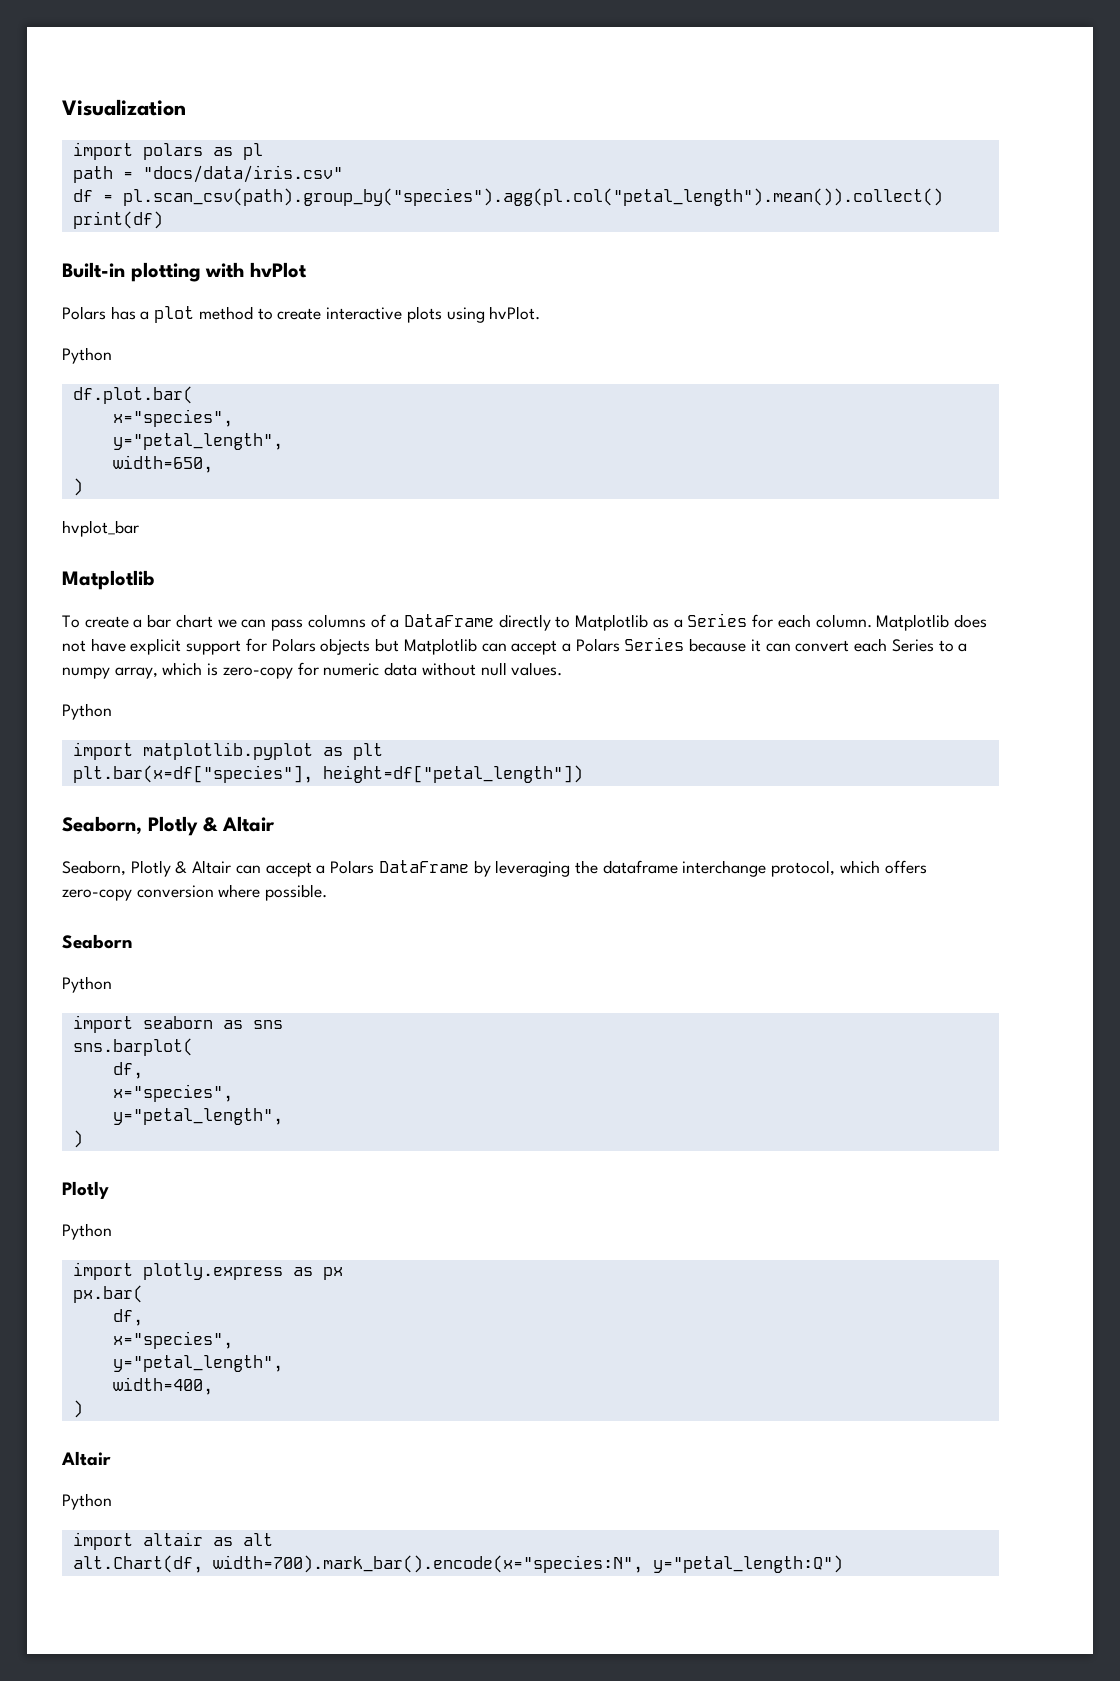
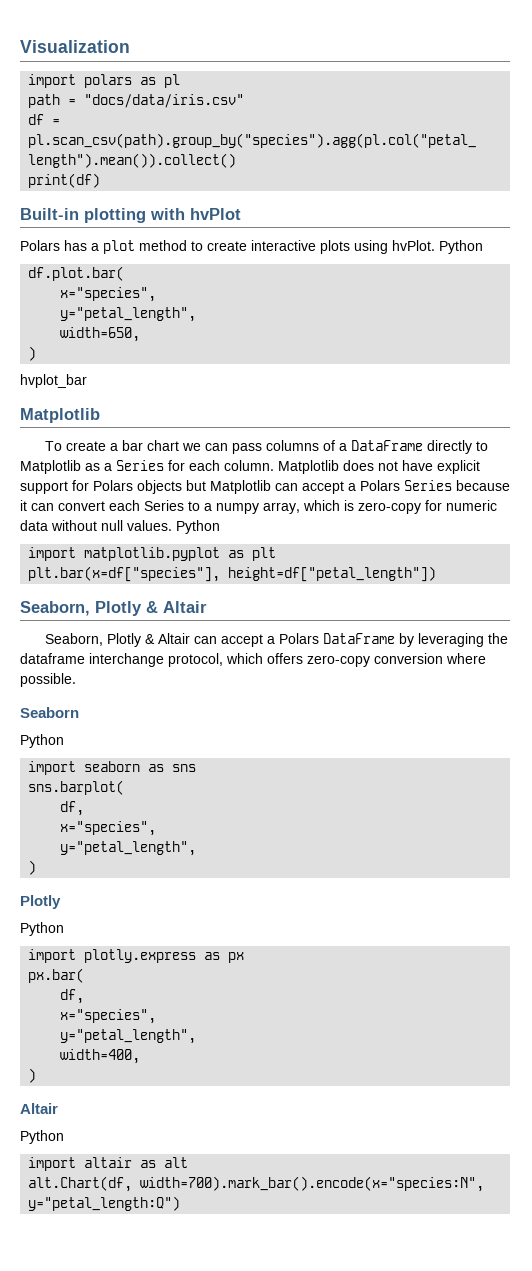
(541, 313) // -> (435, 245) none
(563, 669) // -> (172, 525) none

